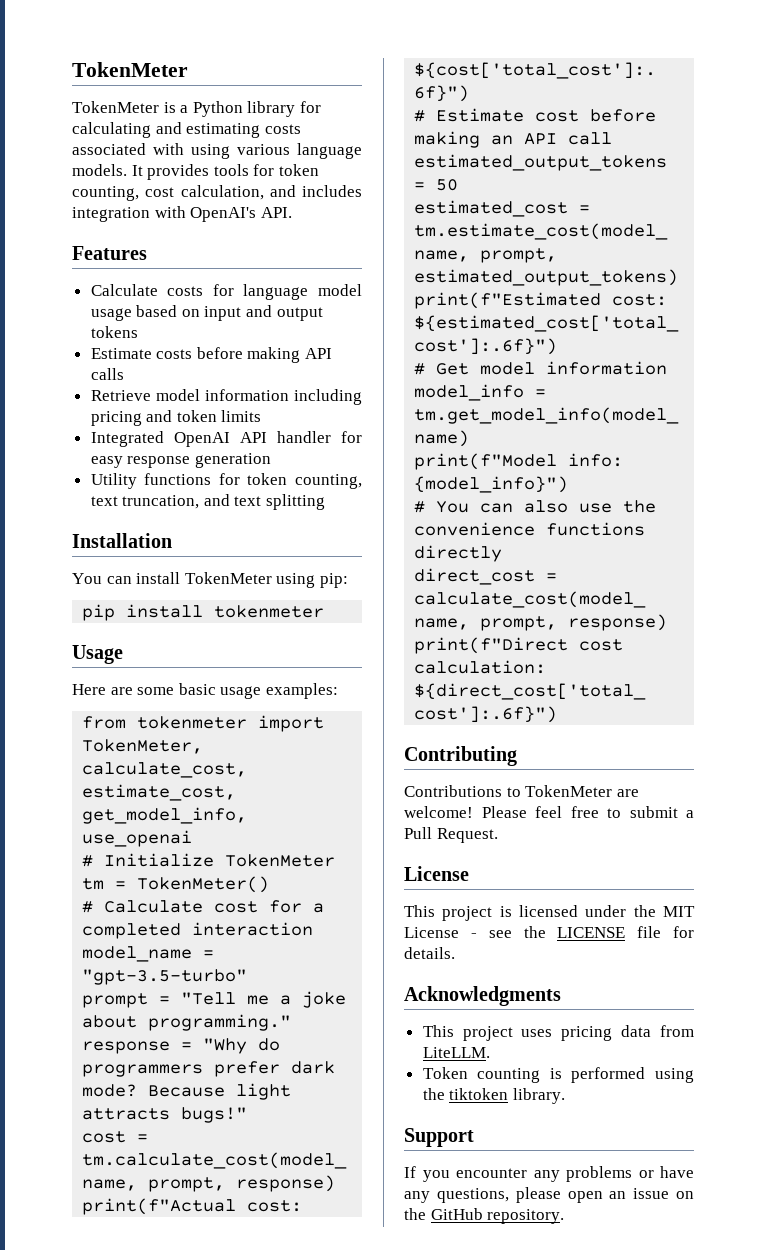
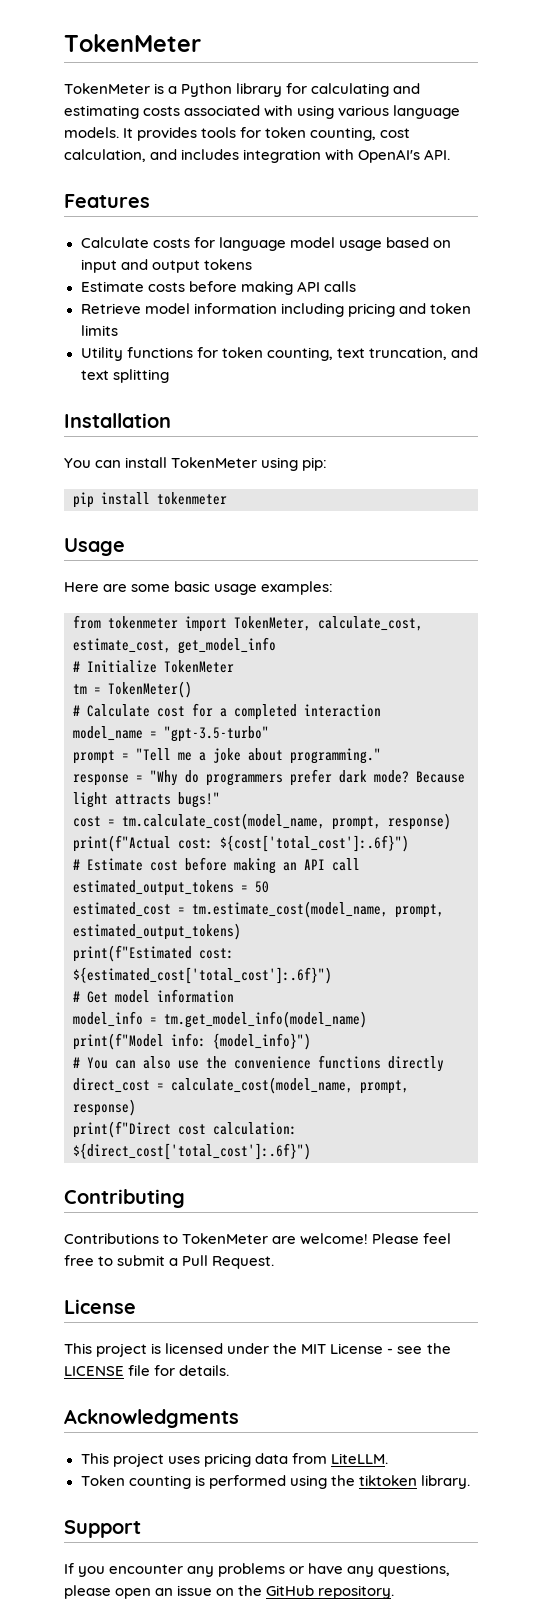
[90,431,362,447] [90,453,271,468] // Integrated OpenAI API handler for easy response generation -> (118, 330) none
[82,807,248,824] [82,830,193,847] get_model_info, use_openai -> [178,637,276,654] get_model_info

